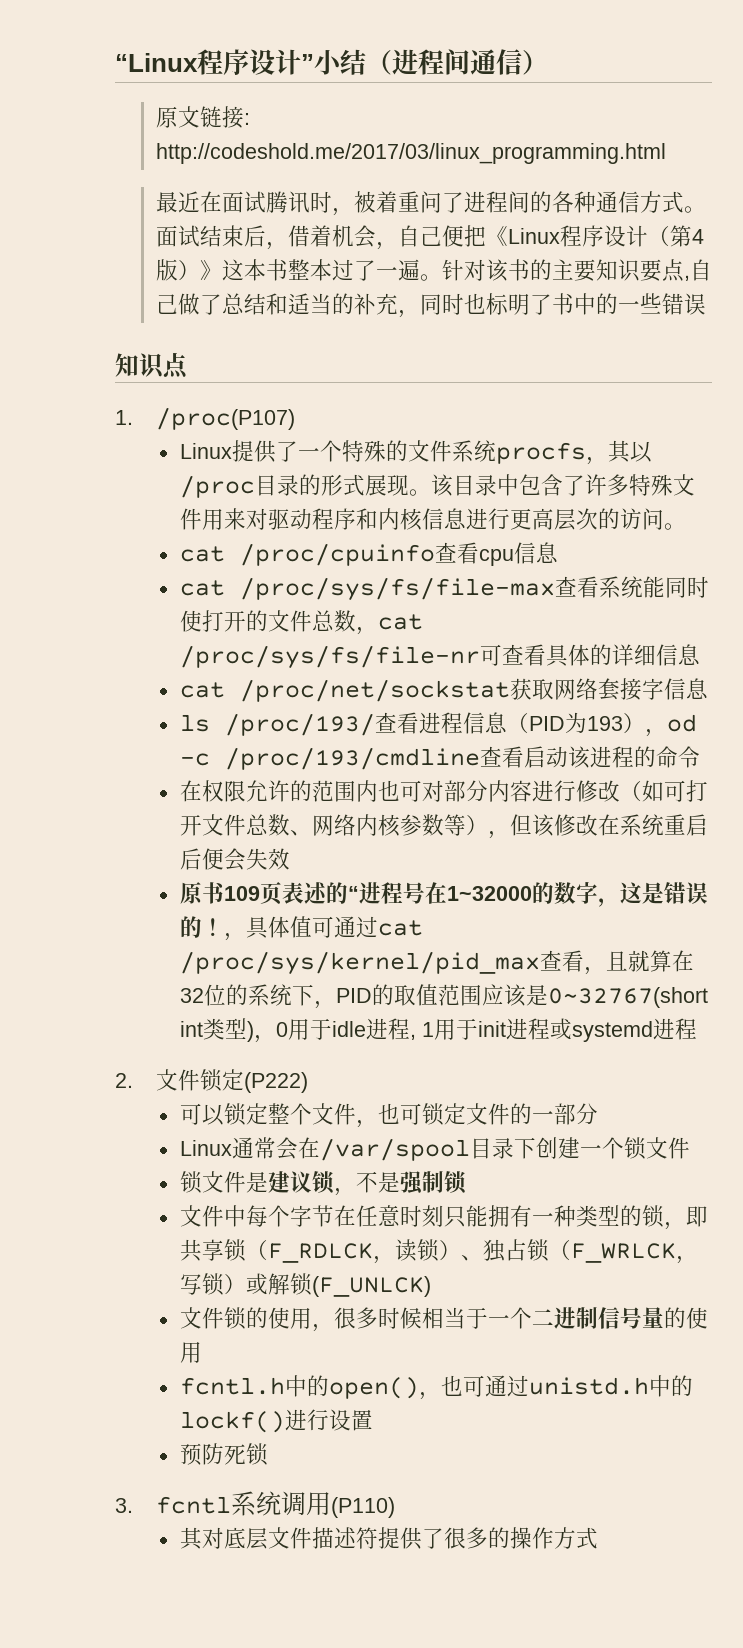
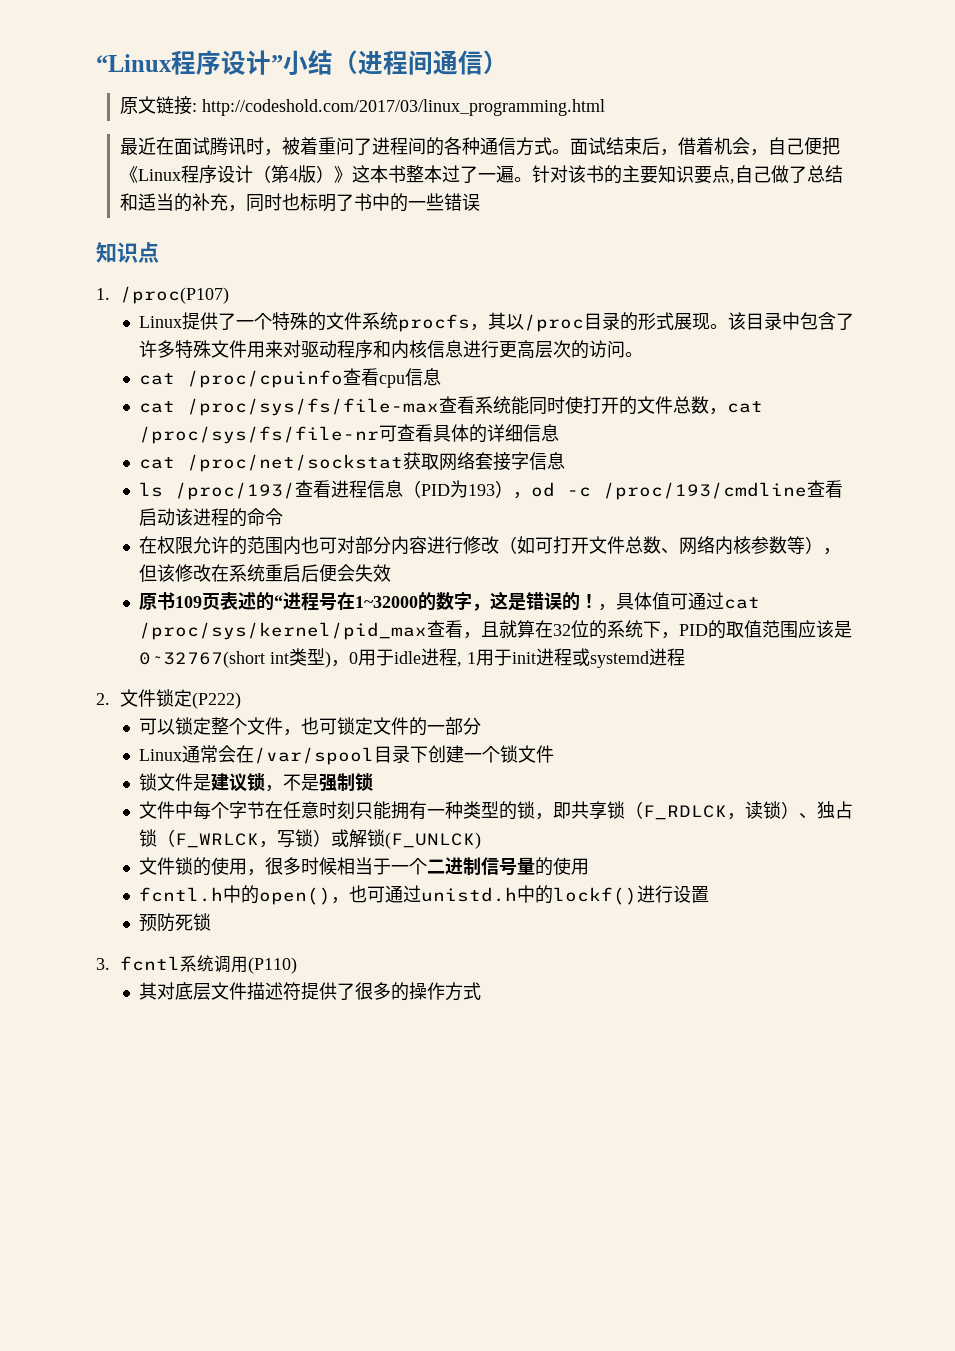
[155,143,666,164] http://codeshold.me/2017/03/linux_programming.html -> [201,99,605,116] http://codeshold.com/2017/03/linux_programming.html

